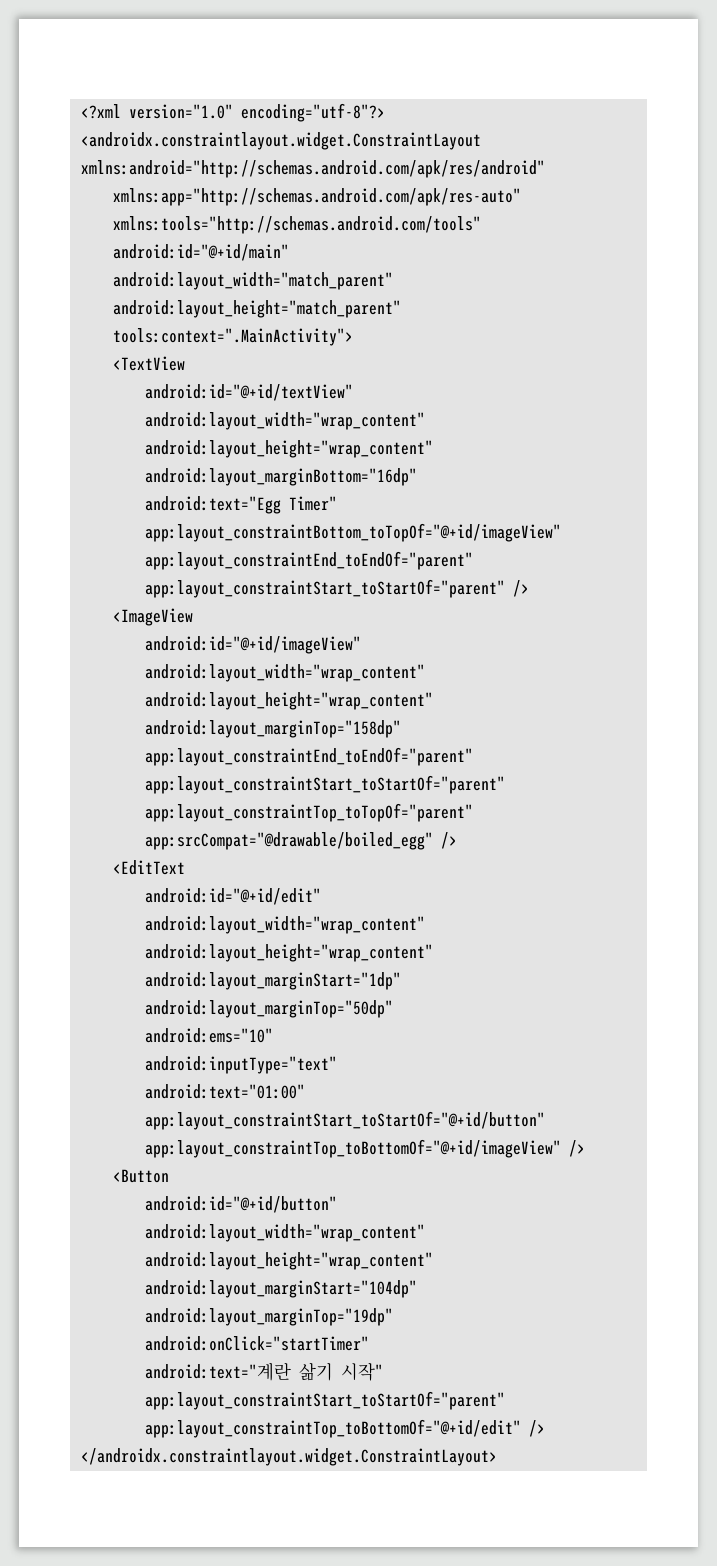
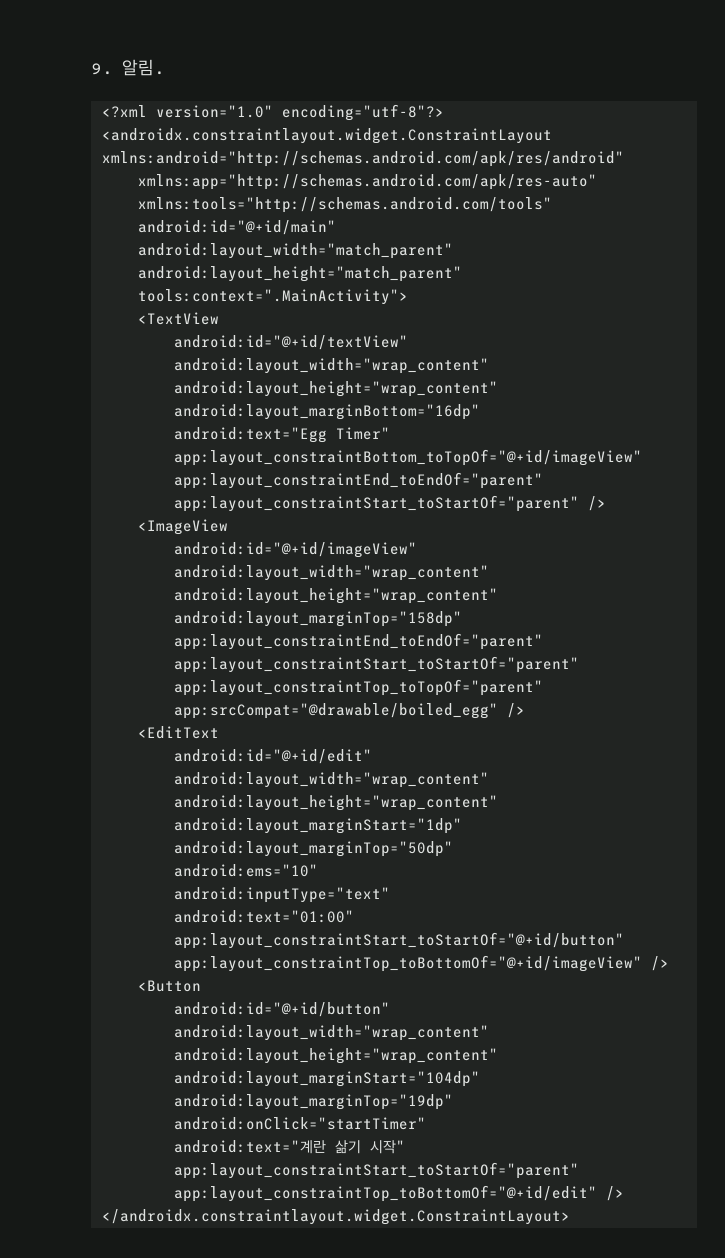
(80, 111) none -> [91,59,165,76] 9. 알림. //

